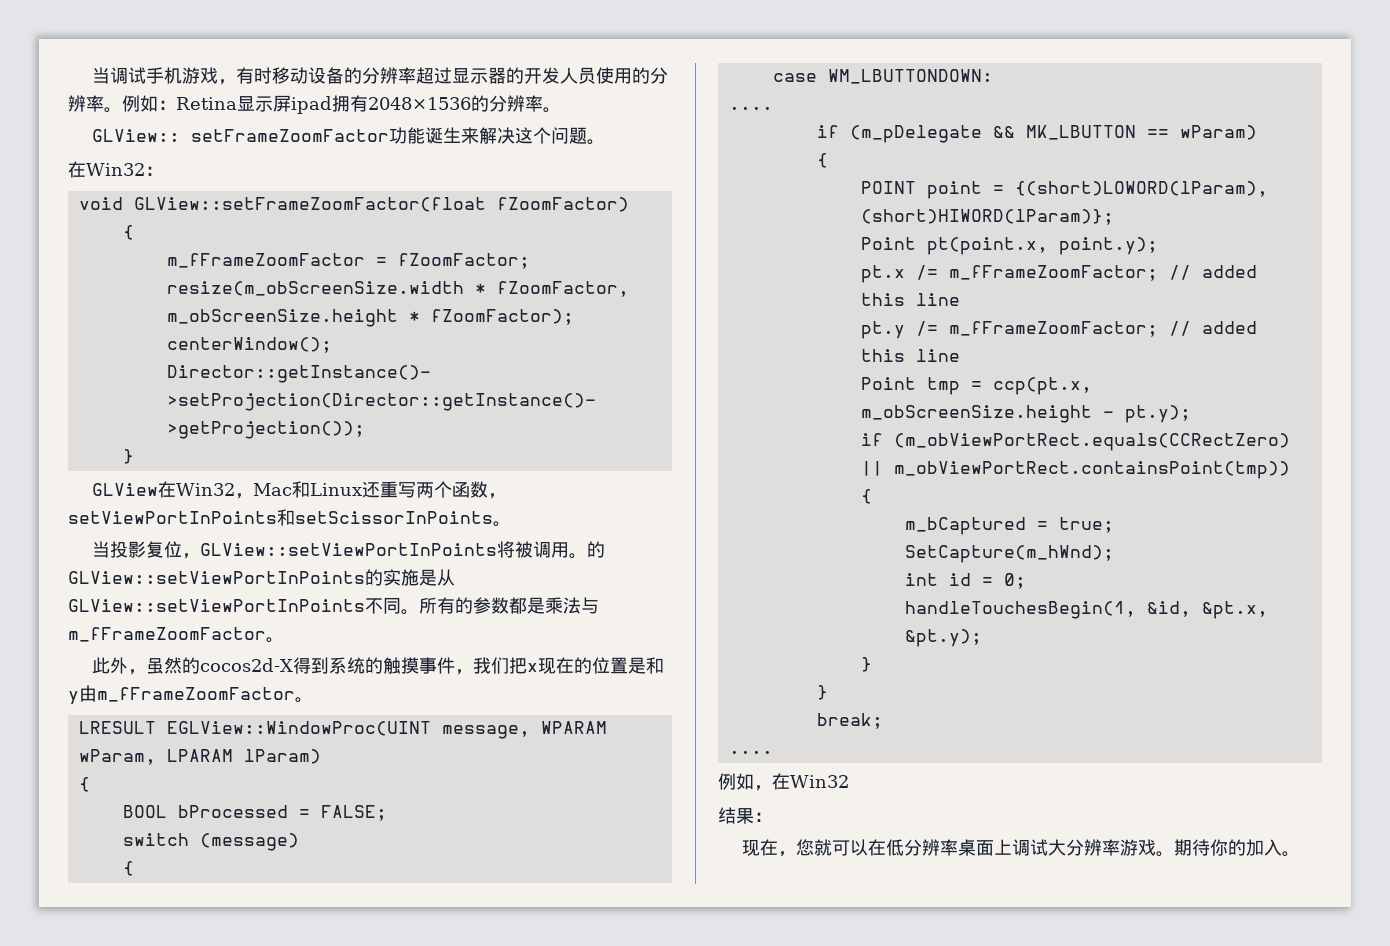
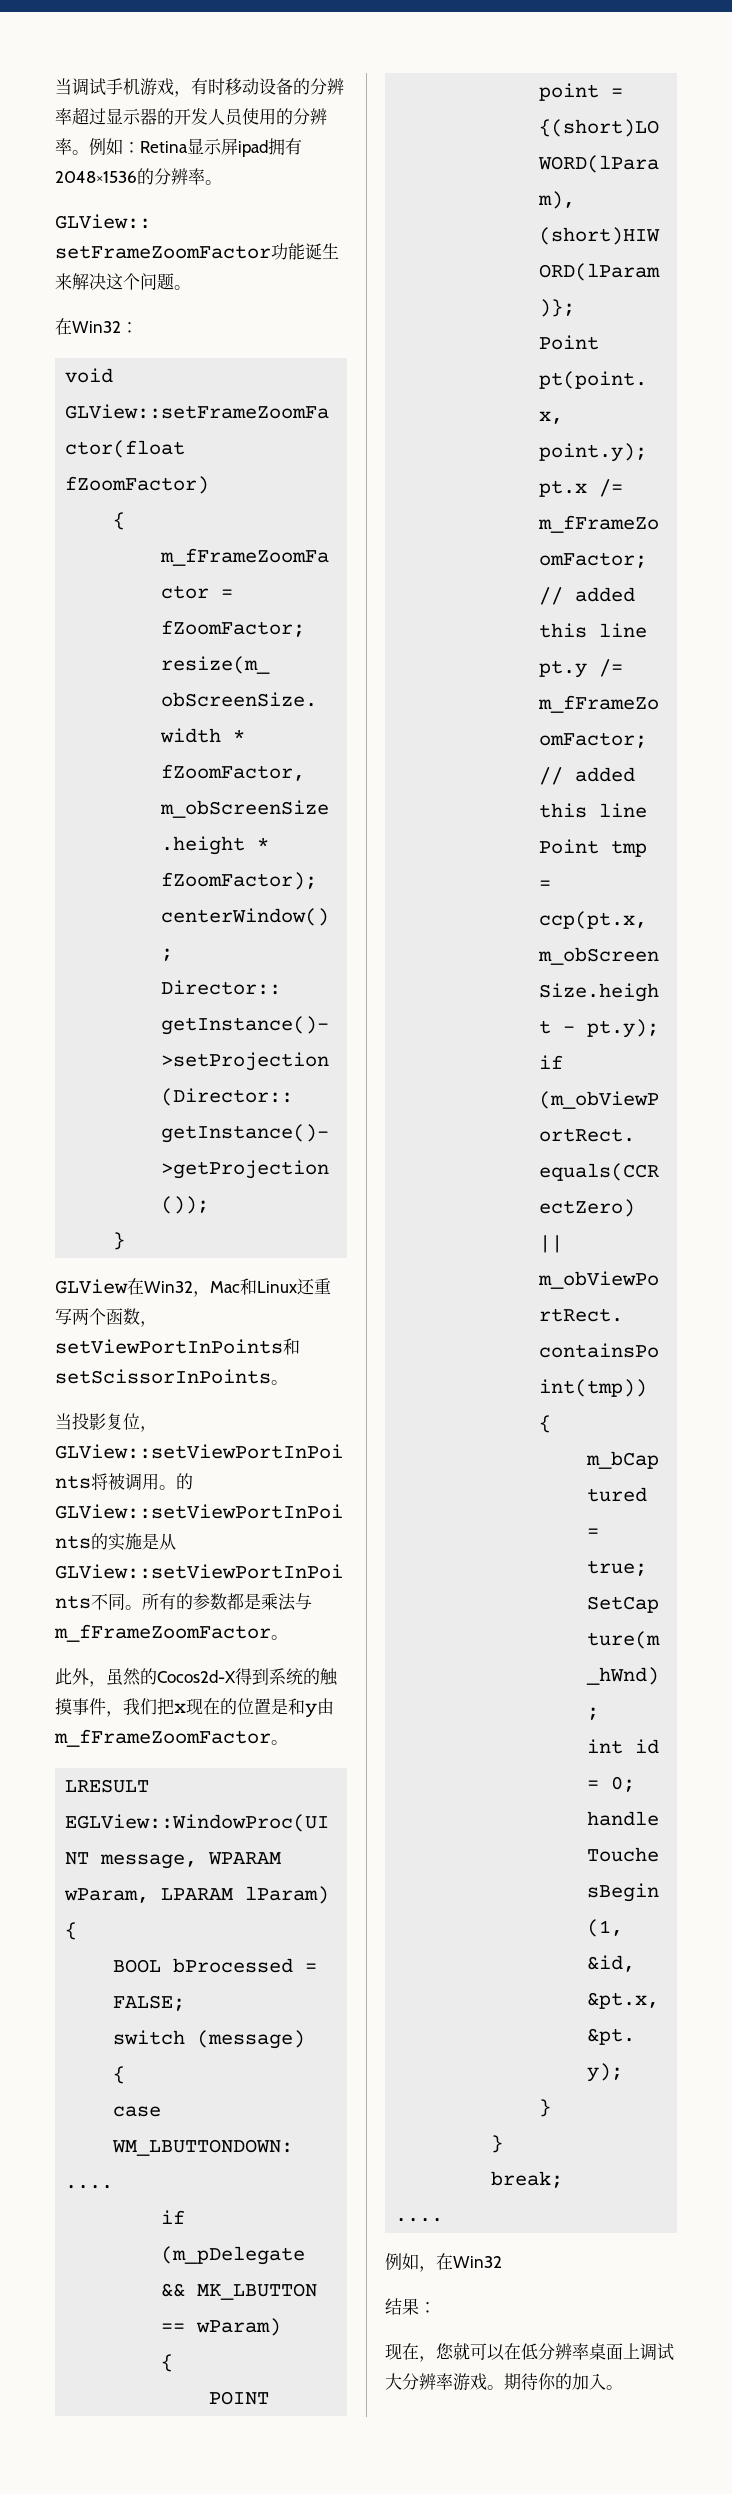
[199,658,293,672] cocos2d-X -> [157,1670,236,1683] Cocos2d-X

